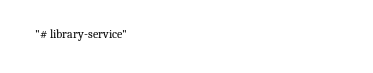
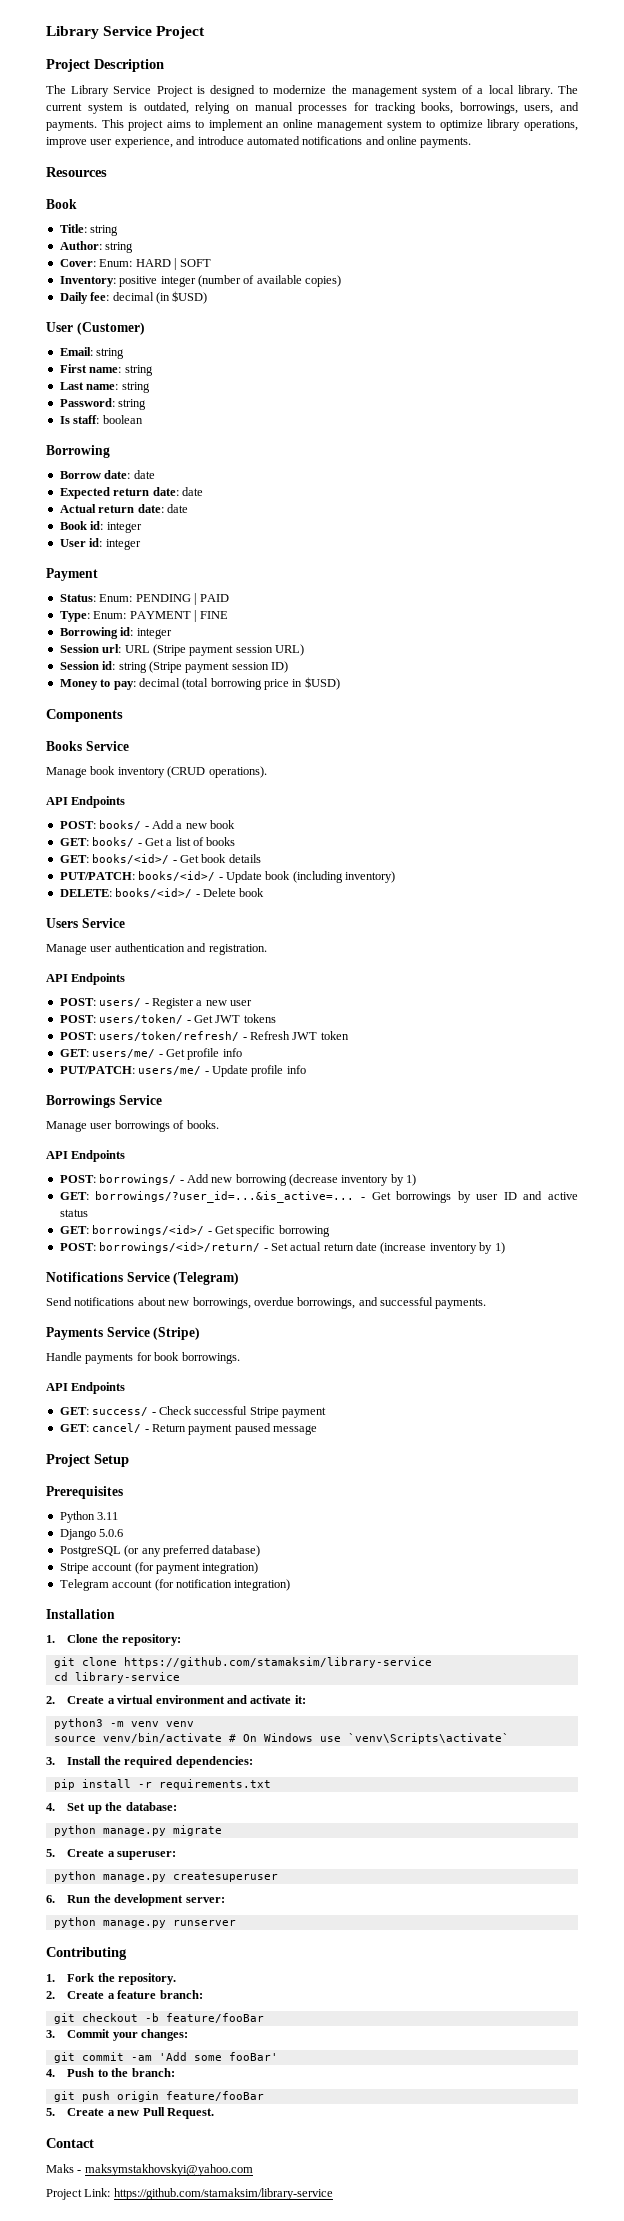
[35,29,128,41] "# library-service" -> [46,26,206,39] [46,59,164,72] [46,85,578,97] [46,102,580,114] [46,119,579,131] [46,136,472,148] [46,167,107,177] [46,199,77,209] [59,224,119,236] [59,241,134,253] [59,258,212,270] [59,275,341,287] [59,291,208,304] [46,322,145,335] [59,347,125,359] [59,364,153,376] [59,382,150,393] [59,398,147,410] [59,415,143,424] [46,445,110,458] [59,470,155,479] [59,487,203,499] [59,504,188,513] [59,521,142,533] [59,538,141,550] [46,568,98,581] [59,593,230,605] [59,610,229,622] [59,627,172,639] [59,644,304,656] [59,661,288,673] [59,677,340,690] [46,709,123,722] [46,741,129,751] [46,766,267,778] [46,796,126,808] [59,820,235,830] [59,837,236,847] [59,854,261,864] [59,871,395,883] [59,888,265,898] [46,918,125,928] [46,943,267,955] [46,973,126,985] [59,998,252,1009] [59,1014,276,1024] [59,1031,349,1041] [59,1048,242,1060] [59,1065,306,1077] [46,1095,162,1108] [46,1120,219,1132] [46,1150,126,1162] [59,1174,417,1186] [59,1191,578,1203] [59,1209,88,1217] [59,1225,330,1237] [59,1242,505,1254] [46,1272,240,1285] [46,1297,487,1309] [46,1327,201,1340] [46,1352,240,1364] [46,1382,126,1394] [59,1406,326,1418] [59,1423,317,1435] [46,1454,129,1467] [46,1486,123,1499] [59,1511,119,1523] [59,1529,124,1540] [59,1545,261,1557] [59,1562,259,1574] [59,1579,291,1591] [46,1609,115,1619] [46,1634,182,1646] [53,1657,432,1668] [53,1672,180,1683] [46,1695,306,1704] [53,1718,194,1729] [53,1733,509,1744] [46,1756,253,1768] [53,1779,271,1790] [46,1802,177,1814] [53,1825,222,1836] [46,1849,177,1860] [53,1871,278,1882] [46,1894,225,1906] [53,1917,236,1928] [46,1947,127,1960] [46,1973,177,1985] [46,1990,203,1999] [53,2013,264,2024] [46,2029,189,2041] [53,2052,278,2063] [46,2068,175,2077] [53,2091,264,2102] [46,2107,214,2119] [46,2138,94,2148] [46,2164,253,2176] [46,2188,333,2200] Library Service Project // Project Description // The Library Service Project is designed to modernize the management system of a local library. The current system is outdated, relying on manual processes for tracking books, borrowings, users, and payments. This project aims to implement an online management system to optimize library operations, improve user experience, and introduce automated notifications and online payments. // Resources // Book // Title: string // Author: string // Cover: Enum: HARD | SOFT // Inventory: positive integer (number of available copies) // Daily fee: decimal (in $USD) // User (Customer) // Email: string // First name: string // Last name: string // Password: string // Is staff: boolean // Borrowing // Borrow date: date // Expected return date: date // Actual return date: date // Book id: integer // User id: integer // Payment // Status: Enum: PENDING | PAID // Type: Enum: PAYMENT | FINE // Borrowing id: integer // Session url: URL (Stripe payment session URL) // Session id: string (Stripe payment session ID) // Money to pay: decimal (total borrowing price in $USD) // Components // Books Service // Manage book inventory (CRUD operations). // API Endpoints // POST: books/ - Add a new book // GET: books/ - Get a list of books // GET: books/<id>/ - Get book details // PUT/PATCH: books/<id>/ - Update book (including inventory) // DELETE: books/<id>/ - Delete book // Users Service // Manage user authentication and registration. // API Endpoints // POST: users/ - Register a new user // POST: users/token/ - Get JWT tokens // POST: users/token/refresh/ - Refresh JWT token // GET: users/me/ - Get profile info // PUT/PATCH: users/me/ - Update profile info // Borrowings Service // Manage user borrowings of books. // API Endpoints // POST: borrowings/ - Add new borrowing (decrease inventory by 1) // GET: borrowings/?user_id=...&is_active=... - Get borrowings by user ID and active status // GET: borrowings/<id>/ - Get specific borrowing // POST: borrowings/<id>/return/ - Set actual return date (increase inventory by 1) // Notifications Service (Telegram) // Send notifications about new borrowings, overdue borrowings, and successful payments. // Payments Service (Stripe) // Handle payments for book borrowings. // API Endpoints // GET: success/ - Check successful Stripe payment // GET: cancel/ - Return payment paused message // Project Setup // Prerequisites // Python 3.11 // Django 5.0.6 // PostgreSQL (or any preferred database) // Stripe account (for payment integration) // Telegram account (for notification integration) // Installation // 1. Clone the repository: // git clone https://github.com/stamaksim/library-service // cd library-service // 2. Create a virtual environment and activate it: // python3 -m venv venv // source venv/bin/activate # On Windows use `venv\Scripts\activate` // 3. Install the required dependencies: // pip install -r requirements.txt // 4. Set up the database: // python manage.py migrate // 5. Create a superuser: // python manage.py createsuperuser // 6. Run the development server: // python manage.py runserver // Contributing // 1. Fork the repository. // 2. Create a feature branch: // git checkout -b feature/fooBar // 3. Commit your changes: // git commit -am 'Add some fooBar' // 4. Push to the branch: // git push origin feature/fooBar // 5. Create a new Pull Request. // Contact // Maks - maksymstakhovskyi@yahoo.com // Project Link: https://github.com/stamaksim/library-service

